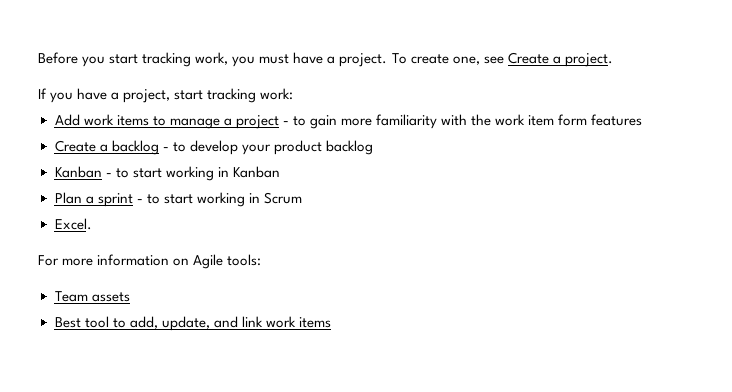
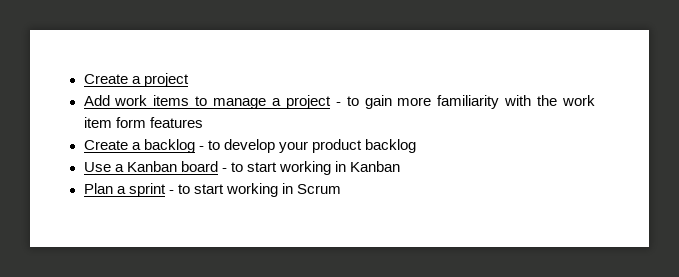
[38,52,613,67] [38,88,294,103] Before you start tracking work, you must have a project. To create one, see Create a project. // If you have a project, start tracking work: -> [83,73,189,87] Create a project
[54,166,102,178] Kanban -> [83,161,218,172] Use a Kanban board
[54,218,92,230] [38,254,262,269] [54,291,130,302] [54,316,331,331] // Excel. // For more information on Agile tools: // Team assets // Best tool to add, update, and link work items -> (341, 189) none

